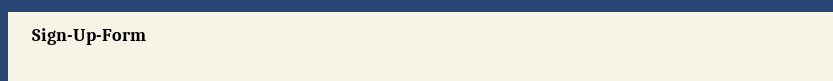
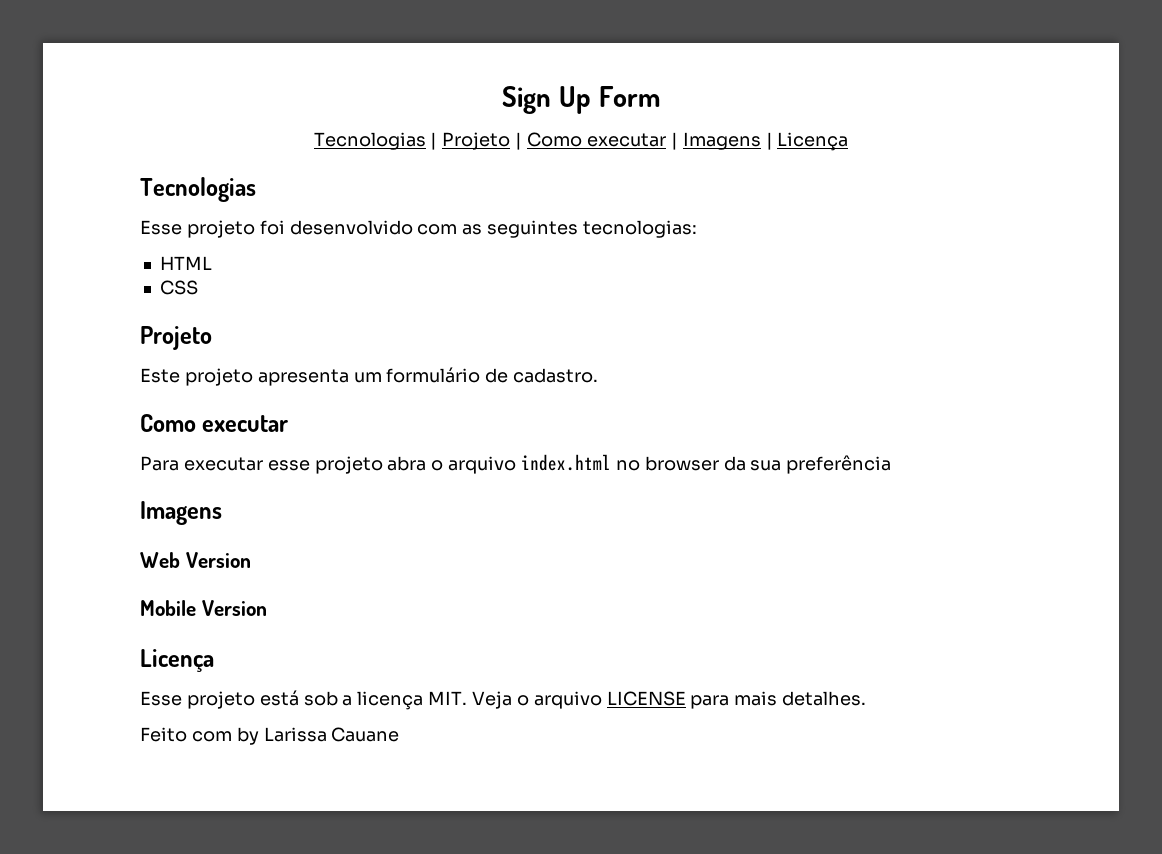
[32,28,146,45] Sign-Up-Form -> [502,86,660,114] [313,132,849,151] [140,177,256,202] [140,220,698,238] [159,256,212,270] [159,280,198,295] [140,326,212,350] [140,367,599,386] [140,414,289,432] [140,454,892,474] [140,501,222,525] [140,552,251,568] [140,600,267,616] [140,649,214,672] [140,690,867,710] [140,727,400,745] Sign Up Form // Tecnologias | Projeto | Como executar | Imagens | Licença // Tecnologias // Esse projeto foi desenvolvido com as seguintes tecnologias: // HTML // CSS // Projeto // Este projeto apresenta um formulário de cadastro. // Como executar // Para executar esse projeto abra o arquivo index.html no browser da sua preferência // Imagens // Web Version // Mobile Version // Licença // Esse projeto está sob a licença MIT. Veja o arquivo LICENSE para mais detalhes. // Feito com by Larissa Cauane

